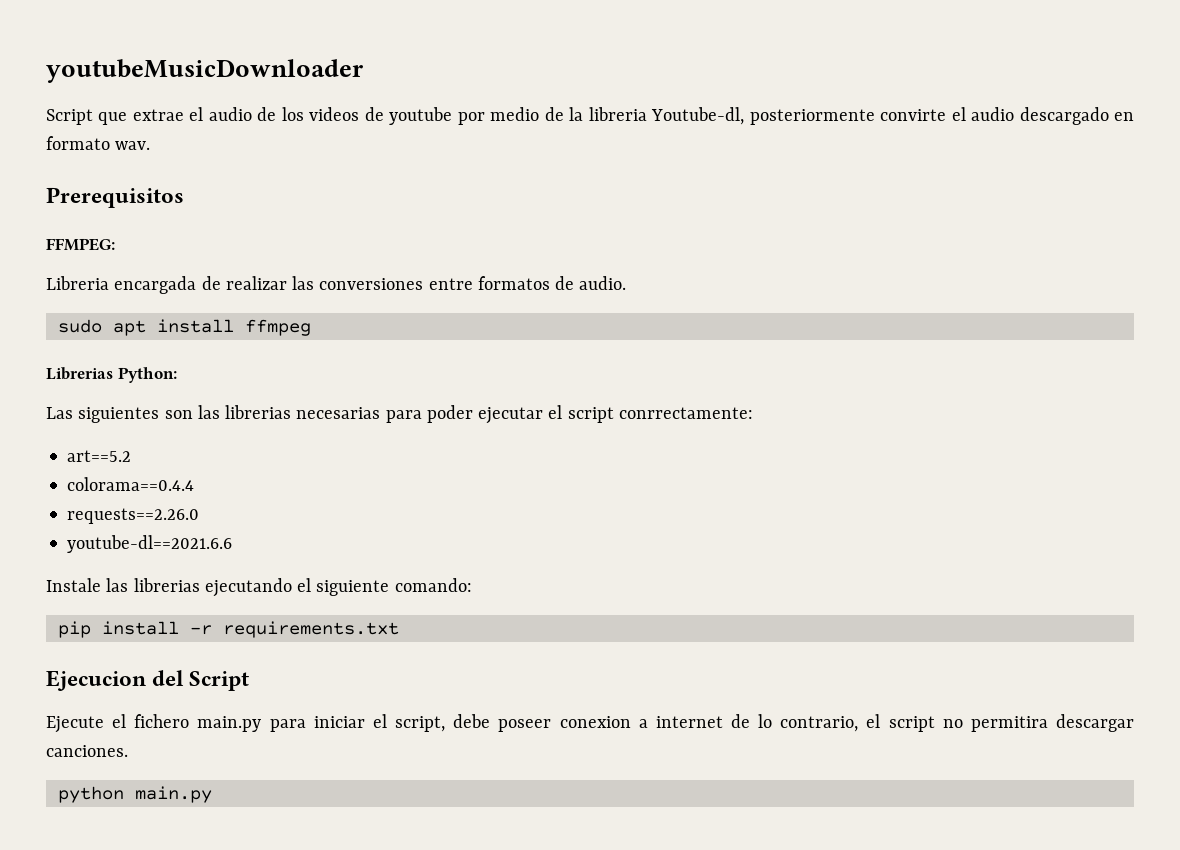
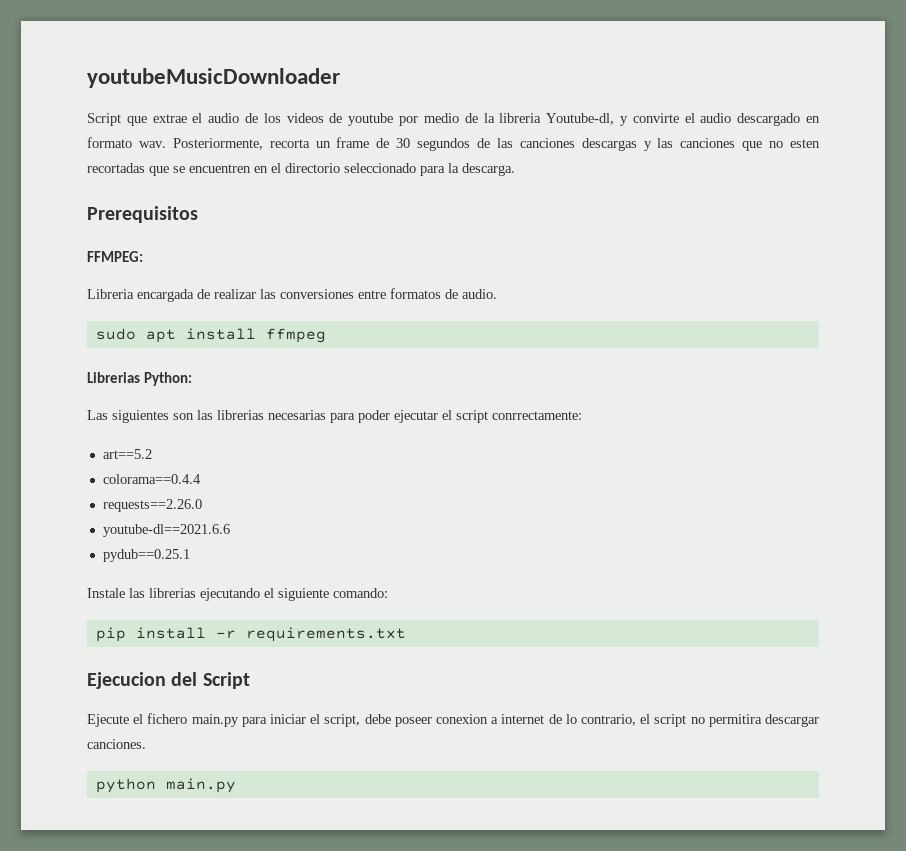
[749,109,875,125] posteriormente -> [619,116,628,126] y
(151, 145) none -> [172,137,821,151] [87,163,515,176] Posteriormente, recorta un frame de 30 segundos de las canciones descargas y las canciones que no esten recortadas que se encuentren en el directorio seleccionado para la descarga.
(233, 544) none -> [102,549,190,562] // pydub==0.25.1

